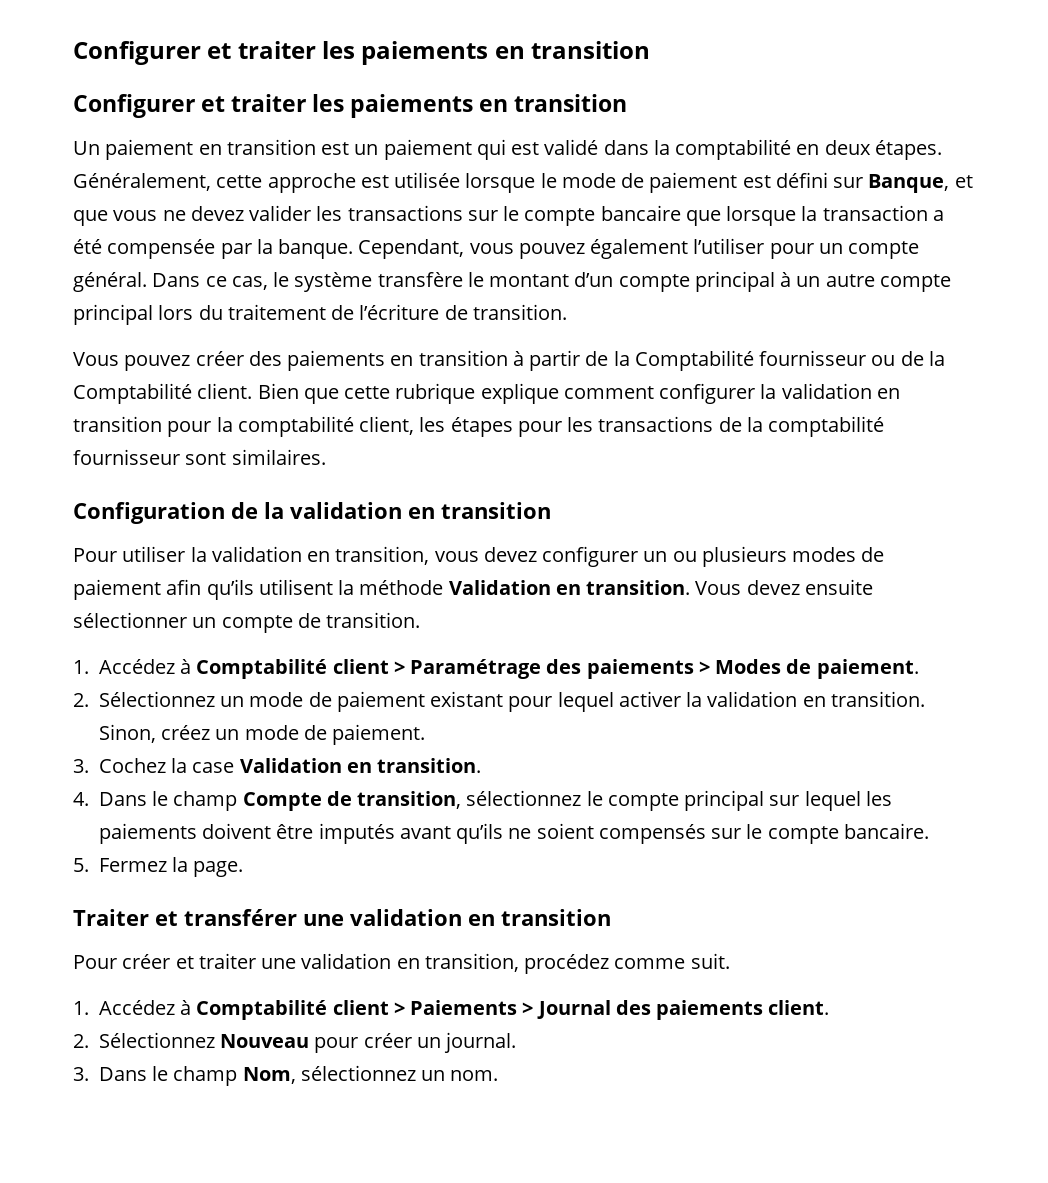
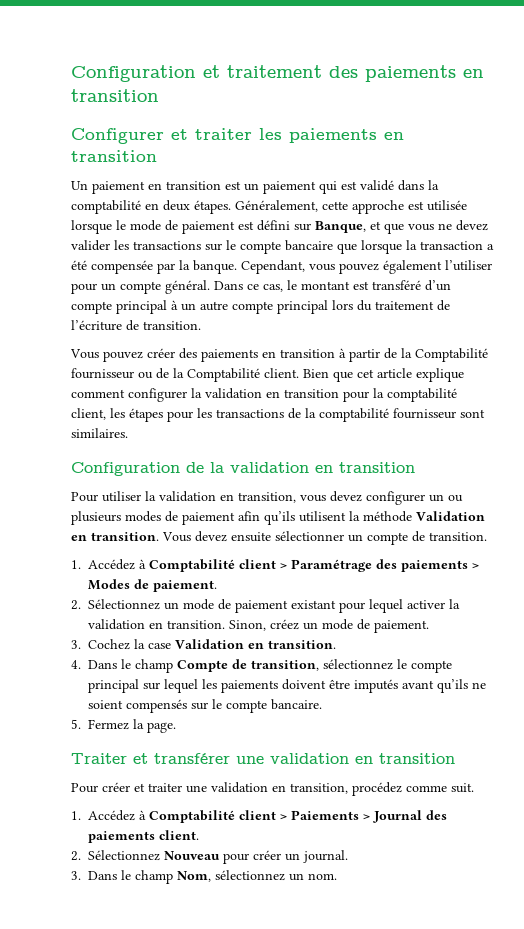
[73,41,356,65] Configurer et traiter les -> [71,65,358,82] Configuration et traitement des
[294,272,570,292] système transfère le montant -> [301,280,421,290] montant est transféré
[344,383,476,404] cette rubrique -> [357,368,412,378] cet article

